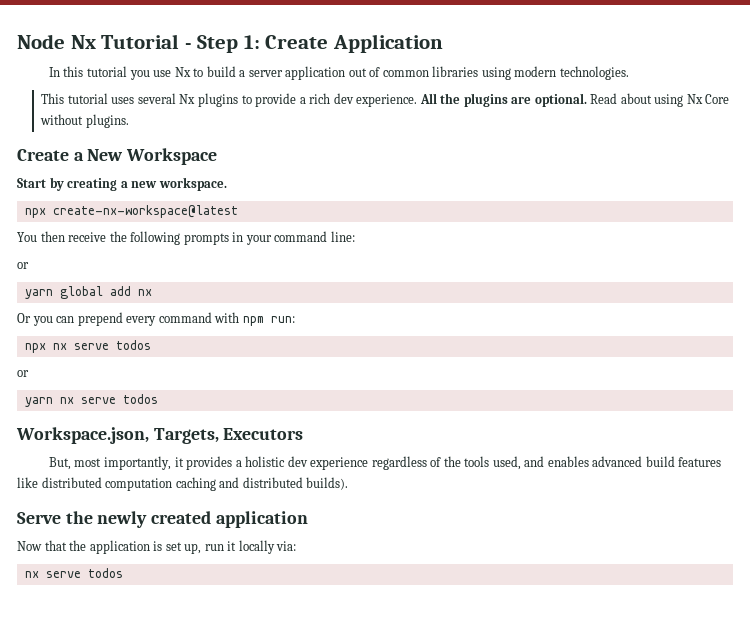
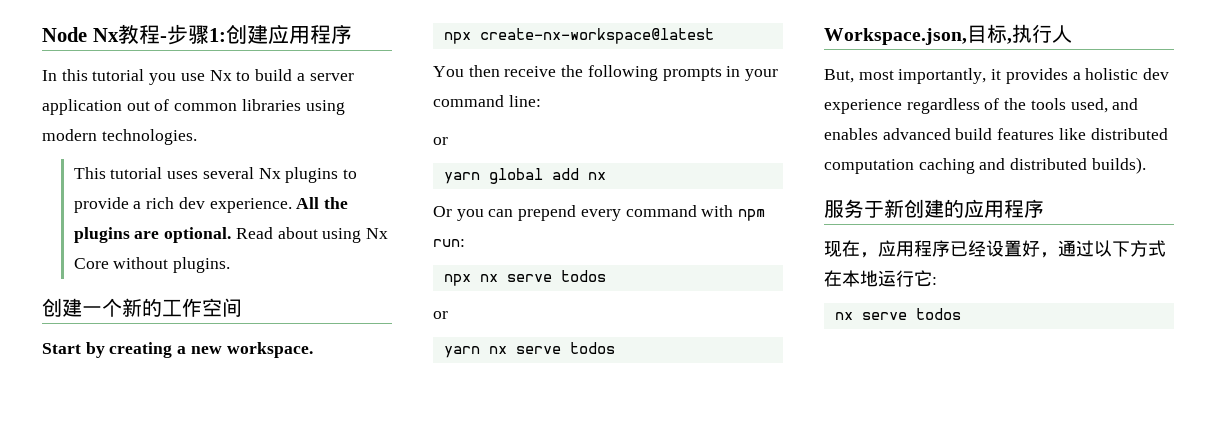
[101,34,443,53] Tutorial - Step 1: Create Application -> [117,24,352,45] 教程-步骤1:创建应用程序
[17,148,218,165] Create a New Workspace -> [42,298,242,317] 创建一个新的工作空间
[153,428,304,444] Targets, Executors -> [967,24,1072,44] 目标,执行人
[17,511,308,528] [17,540,297,554] Serve the newly created application // Now that the application is set up, run it locally via: -> [824,199,1044,218] [824,240,1166,258] [824,270,937,287] 服务于新创建的应用程序 // 现在，应用程序已经设置好，通过以下方式在本地运行它:

